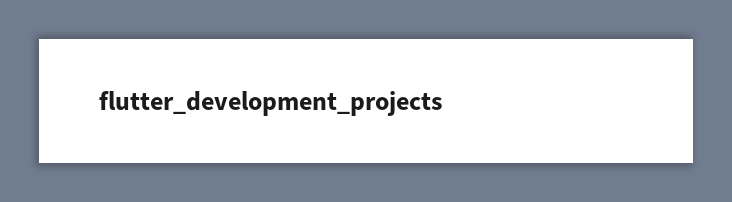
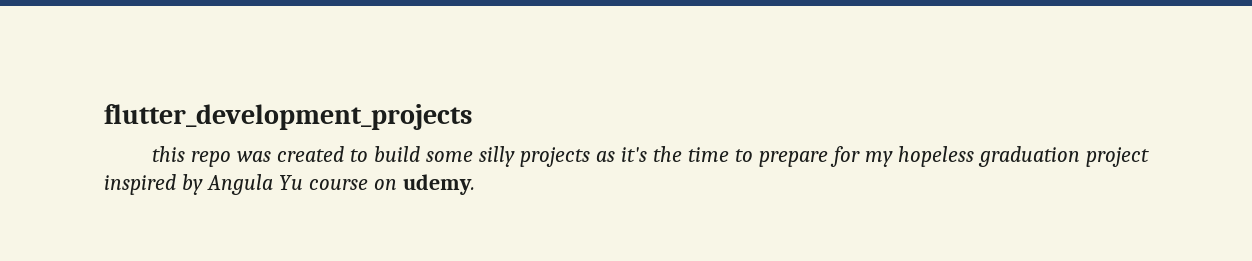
(443, 103) none -> [152,146,1149,167] [104,174,475,195] // this repo was created to build some silly projects as it's the time to prepare for my hopeless graduation project inspired by Angula Yu course on udemy.

